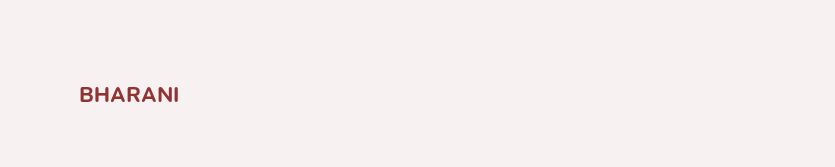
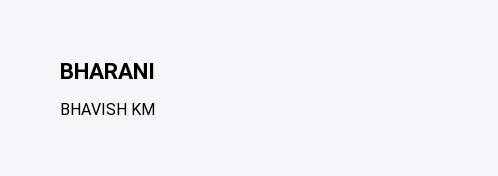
(179, 94) none -> [60,103,156,115] // BHAVISH KM

